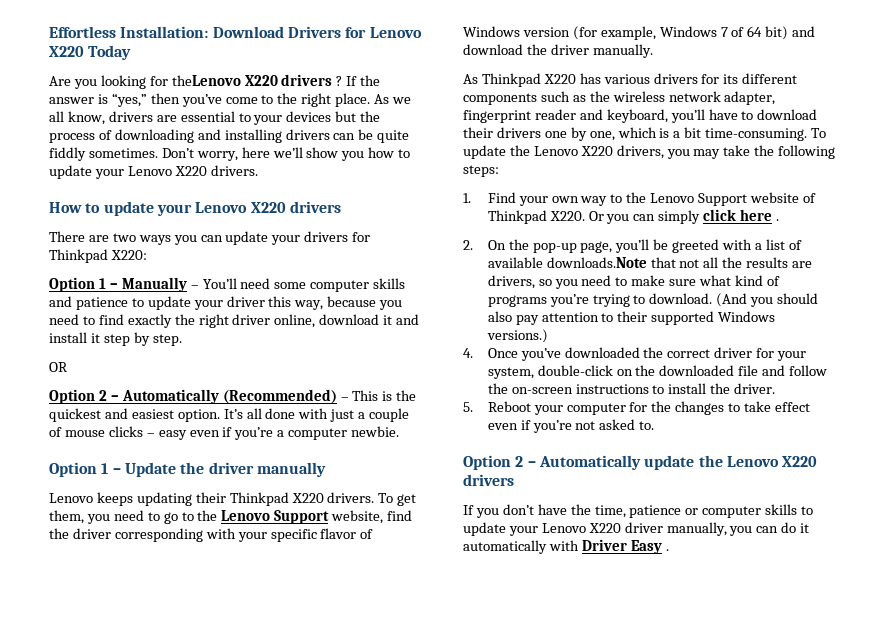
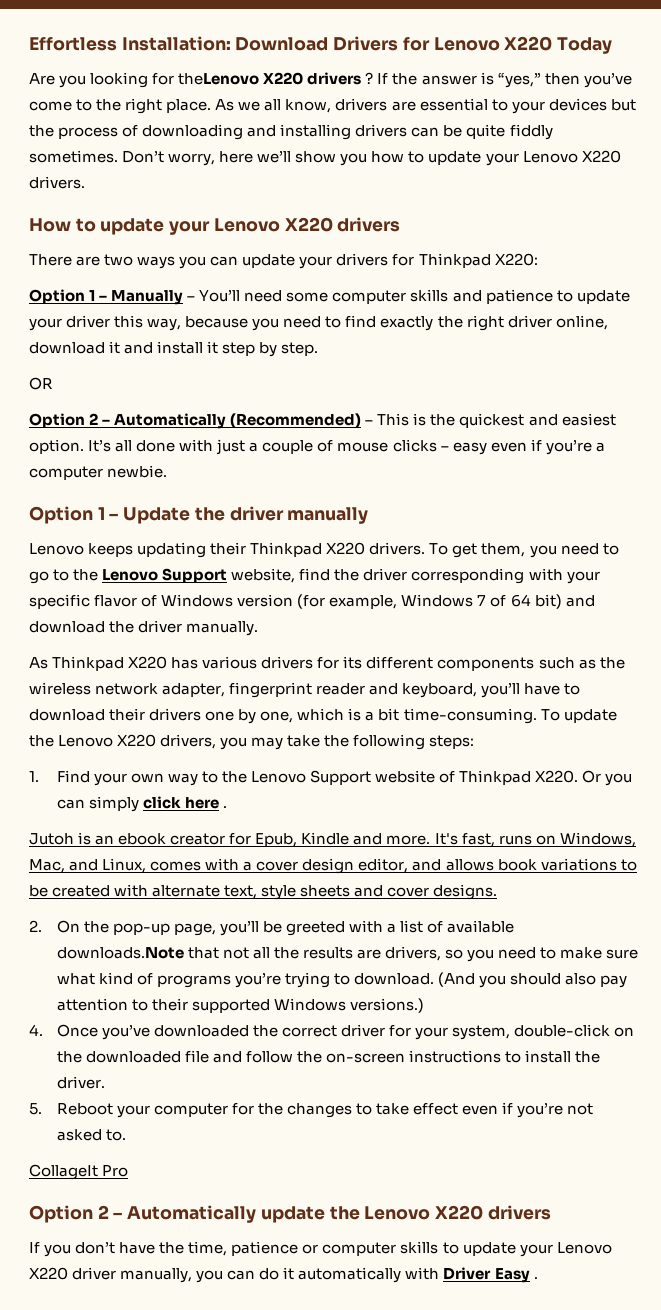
(780, 220) none -> [29,832,636,847] [29,858,637,874] [29,884,498,900] // Jutoh is an ebook creator for Epub, Kindle and more. It's fast, runs on Windows, Mac, and Linux, comes with a cover design editor, and allows book variations to be created with alternate text, style sheets and cover designs.
(655, 425) none -> [29,1164,129,1180] // CollageIt Pro

